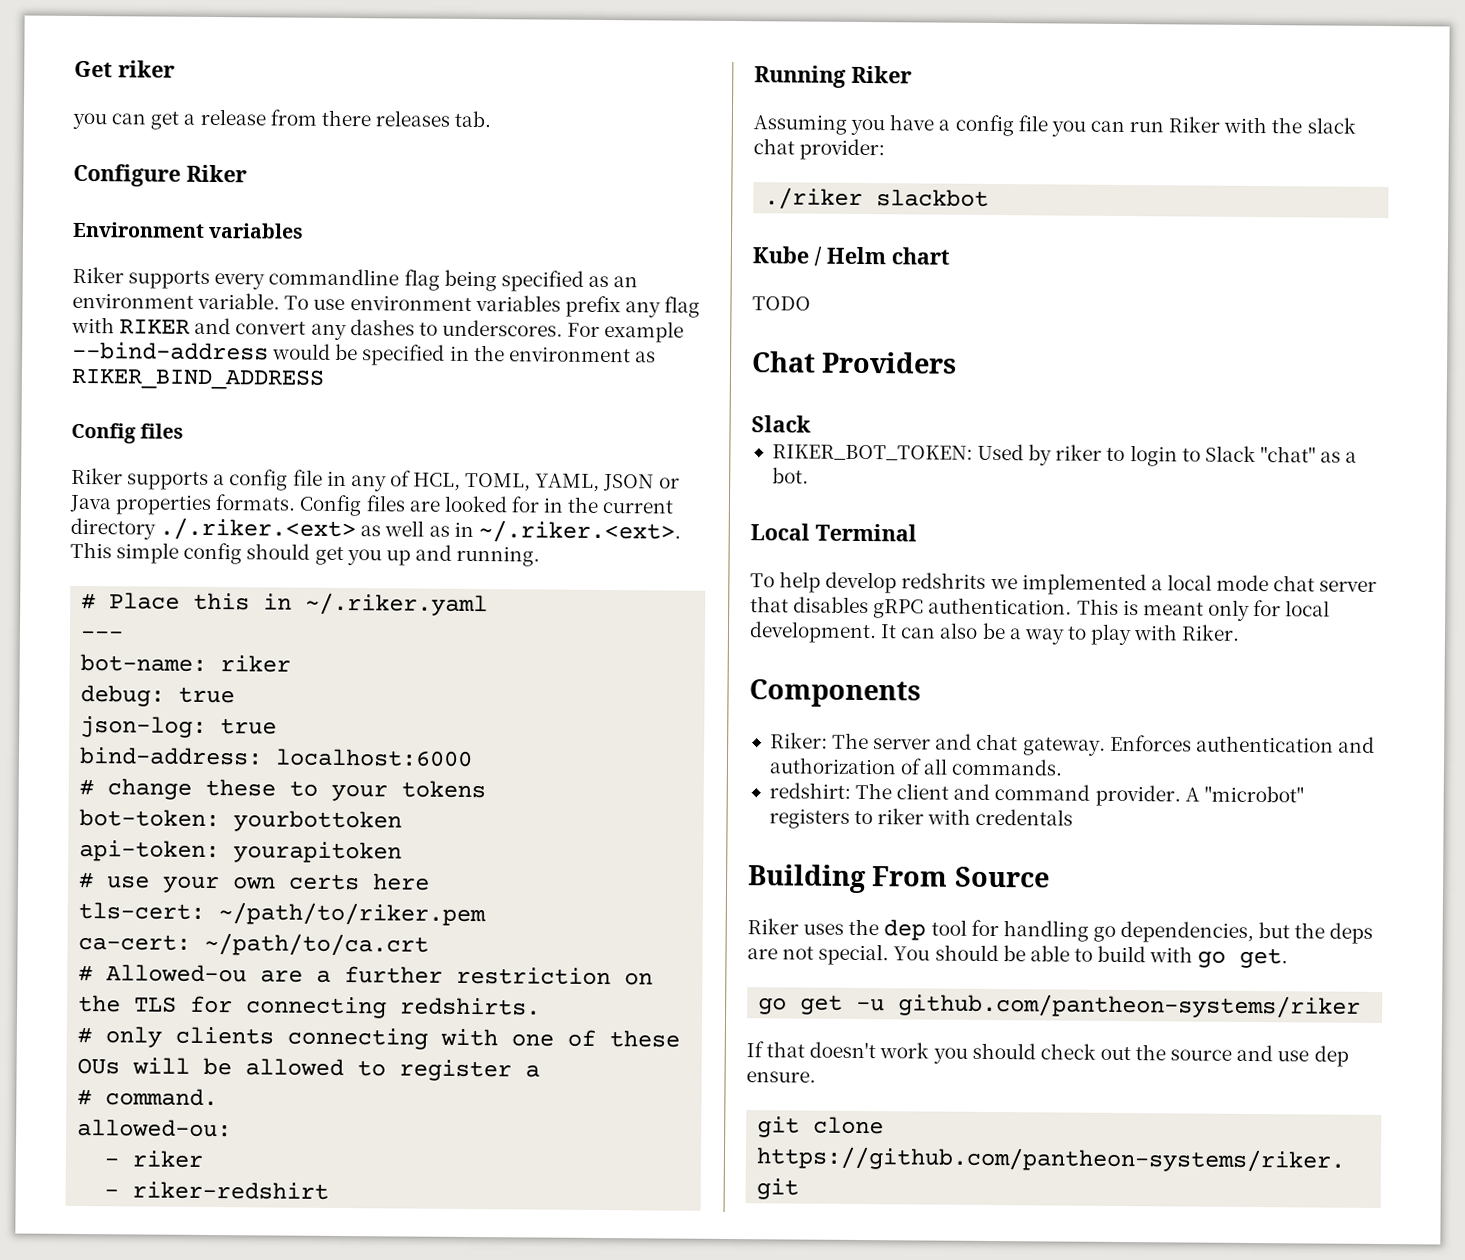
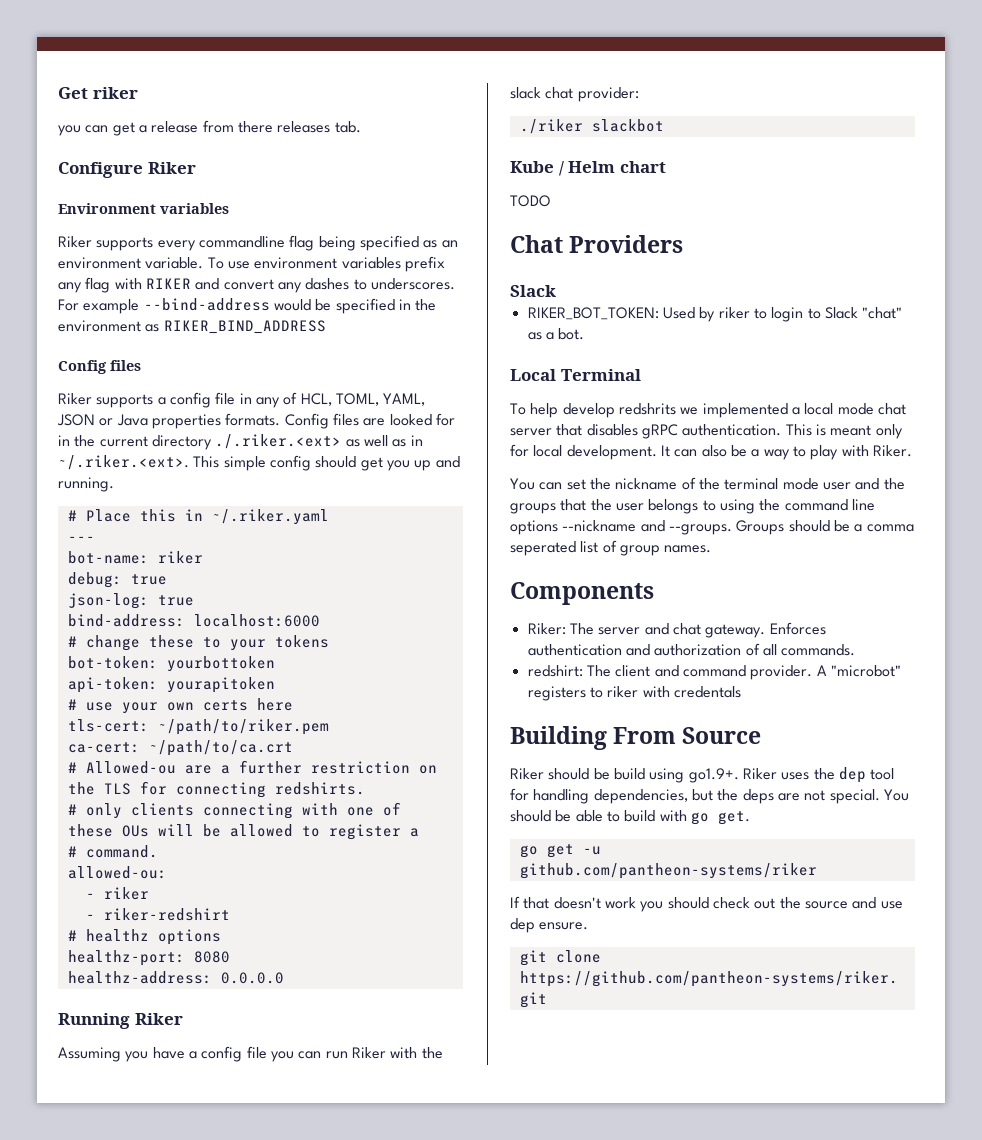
(330, 1190) none -> [67,929,221,945] [67,950,230,966] [67,971,284,984] // # healthz options // healthz-port: 8080 // healthz-address: 0.0.0.0
(1241, 632) none -> [510,477,905,490] [510,499,875,514] [510,520,914,535] [510,540,712,556] // You can set the nickname of the terminal mode user and the groups that the user belongs to using the command line options --nickname and --groups. Groups should be a comma seperated list of group names.
(799, 926) none -> [548,768,777,783] should be build using go1.9+. Riker
[1092,925,1116,942] go -> (590, 796) none

